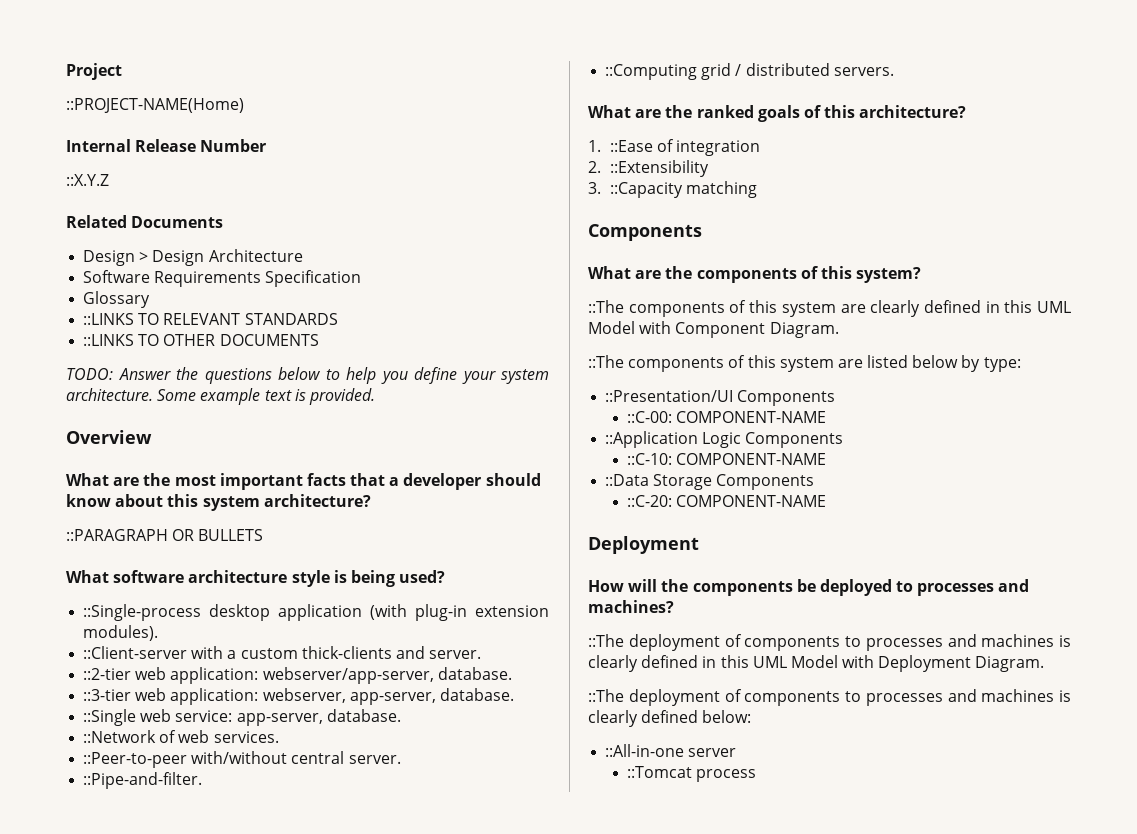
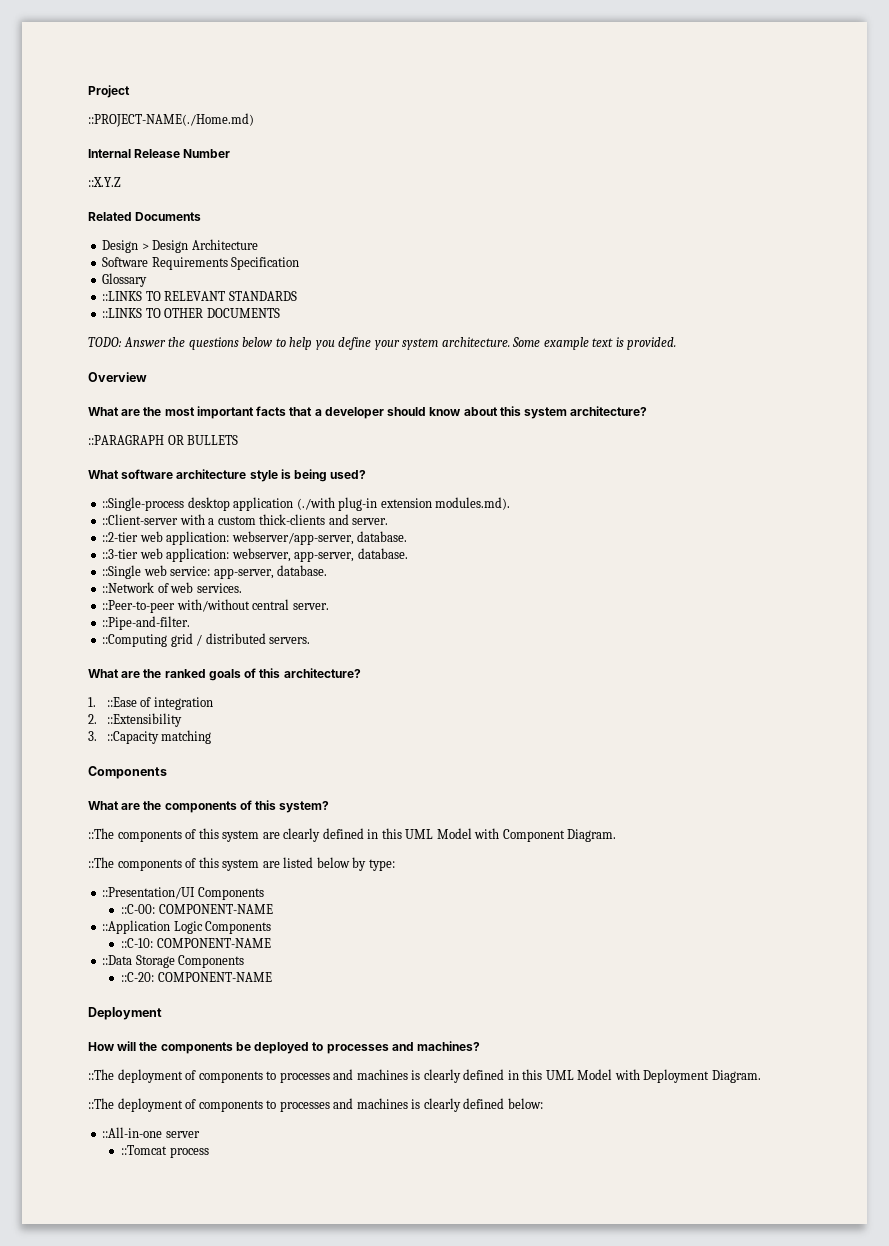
[66,98,244,113] ::PROJECT-NAME(Home) -> [88,113,254,127] ::PROJECT-NAME(./Home.md)
[370,604,408,620] (with -> [296,497,335,510] (./with
[83,625,159,641] modules). -> [435,497,511,510] modules.md).

